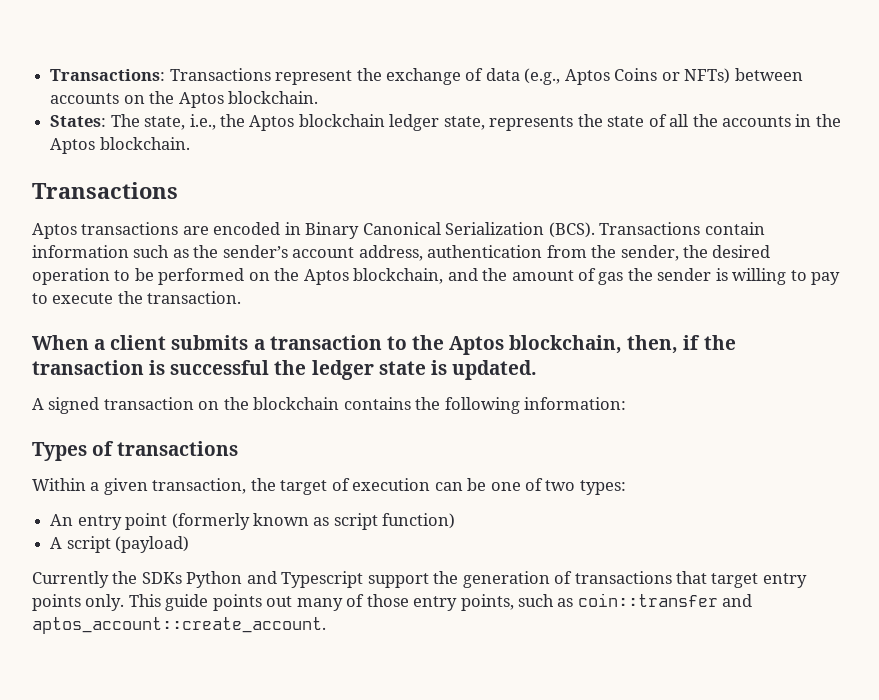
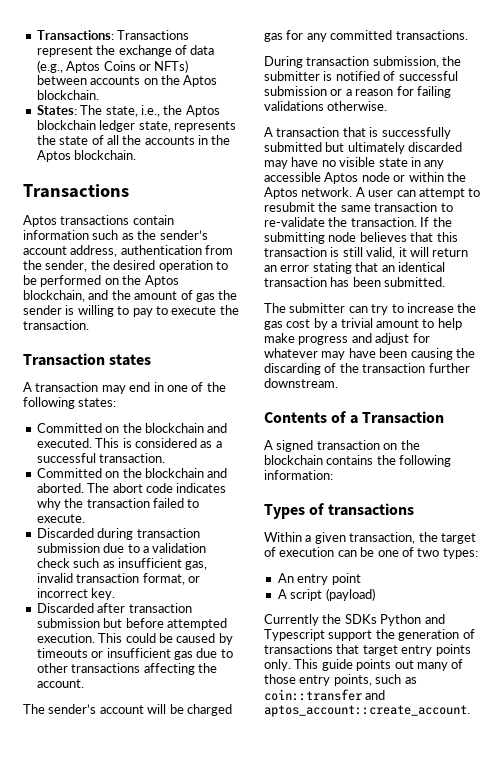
[182,222,701,239] are encoded in Binary Canonical Serialization (BCS). Transactions -> (130, 220) none
[32,335,736,355] [32,360,537,380] When a client submits a transaction to the Aptos blockchain, then, if the transaction is successful the ledger state is updated. -> [23,353,152,366] [23,382,226,394] [23,397,117,409] [36,423,228,433] [36,438,222,448] [36,453,166,463] [36,468,228,478] [36,483,227,493] [36,498,200,510] [36,514,85,523] [36,528,200,540] [36,543,207,553] [36,558,208,570] [36,573,200,585] [36,588,116,600] [36,603,192,613] [36,618,227,630] [36,633,233,645] [36,648,233,660] [36,663,217,675] [36,679,84,688] [23,704,232,716] [264,30,468,42] [264,56,462,68] [264,71,458,81] [264,86,451,98] [264,101,388,111] [264,127,451,139] [264,142,463,154] [264,157,445,169] [264,172,466,184] [264,187,481,199] [264,202,453,212] [264,217,452,227] [264,232,458,244] [264,247,469,259] [264,262,445,274] [264,277,446,287] [264,303,477,315] [264,318,462,330] [264,333,430,345] [264,348,475,360] [264,363,470,375] [264,378,338,388] [264,411,444,424] Transaction states // A transaction may end in one of the following states: // Committed on the blockchain and executed. This is considered as a successful transaction. // Committed on the blockchain and aborted. The abort code indicates why the transaction failed to execute. // Discarded during transaction submission due to a validation check such as insufficient gas, invalid transaction format, or incorrect key. // Discarded after transaction submission but before attempted execution. This could be caused by timeouts or insufficient gas due to other transactions affecting the account. // The sender’s account will be charged gas for any committed transactions. // During transaction submission, the submitter is notified of successful submission or a reason for failing validations otherwise. // A transaction that is successfully submitted but ultimately discarded may have no visible state in any accessible Aptos node or within the Aptos network. A user can attempt to resubmit the same transaction to re-validate the transaction. If the submitting node believes that this transaction is still valid, it will return an error stating that an identical transaction has been submitted. // The submitter can try to increase the gas cost by a trivial amount to help make progress and adjust for whatever may have been causing the discarding of the transaction further downstream. // Contents of a Transaction
[171,513,456,530] (formerly known as script function) -> (361, 579) none

